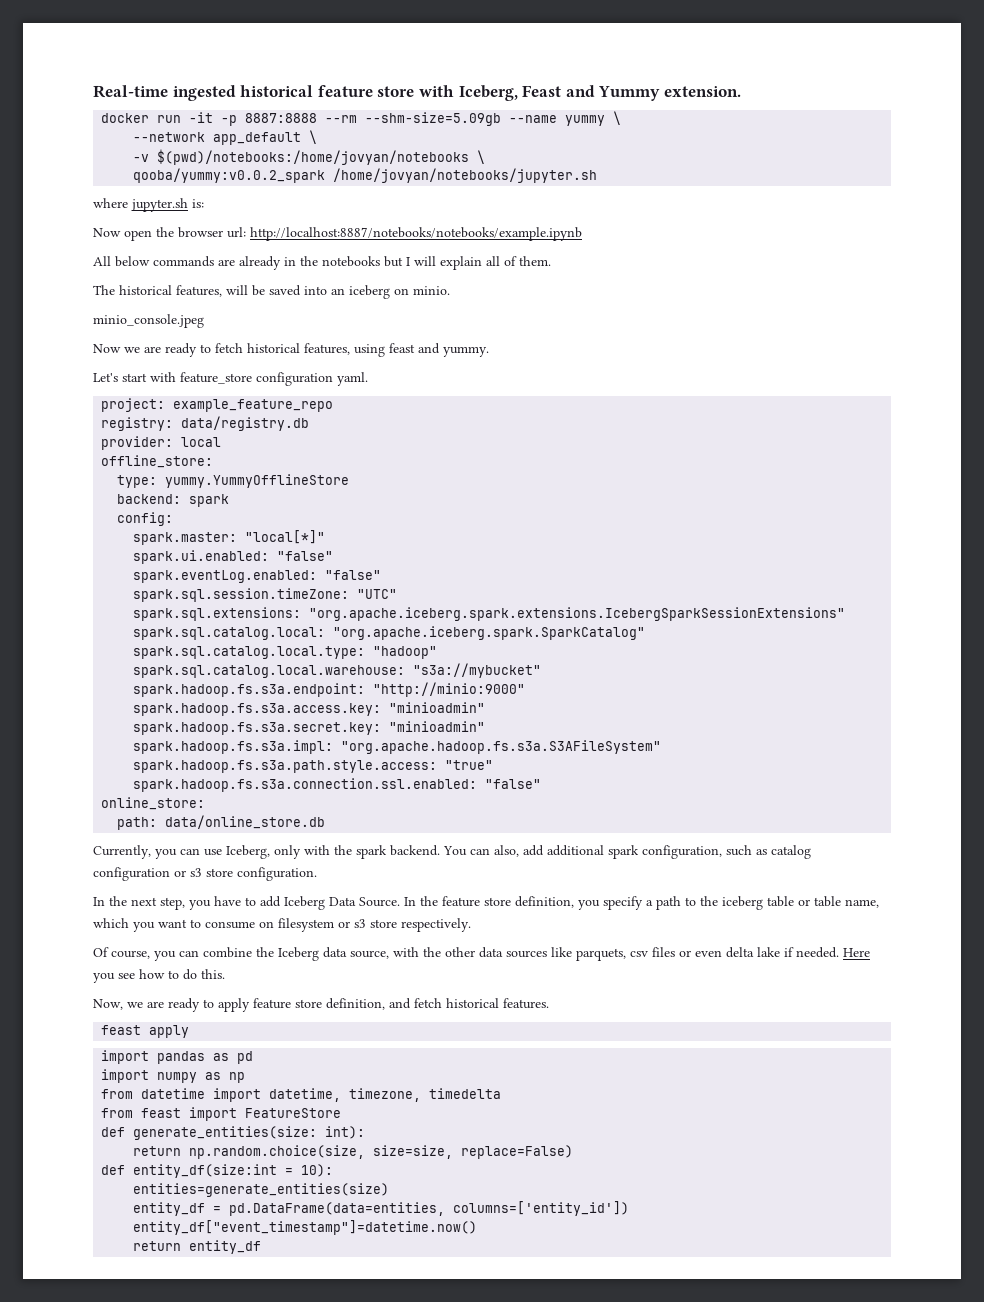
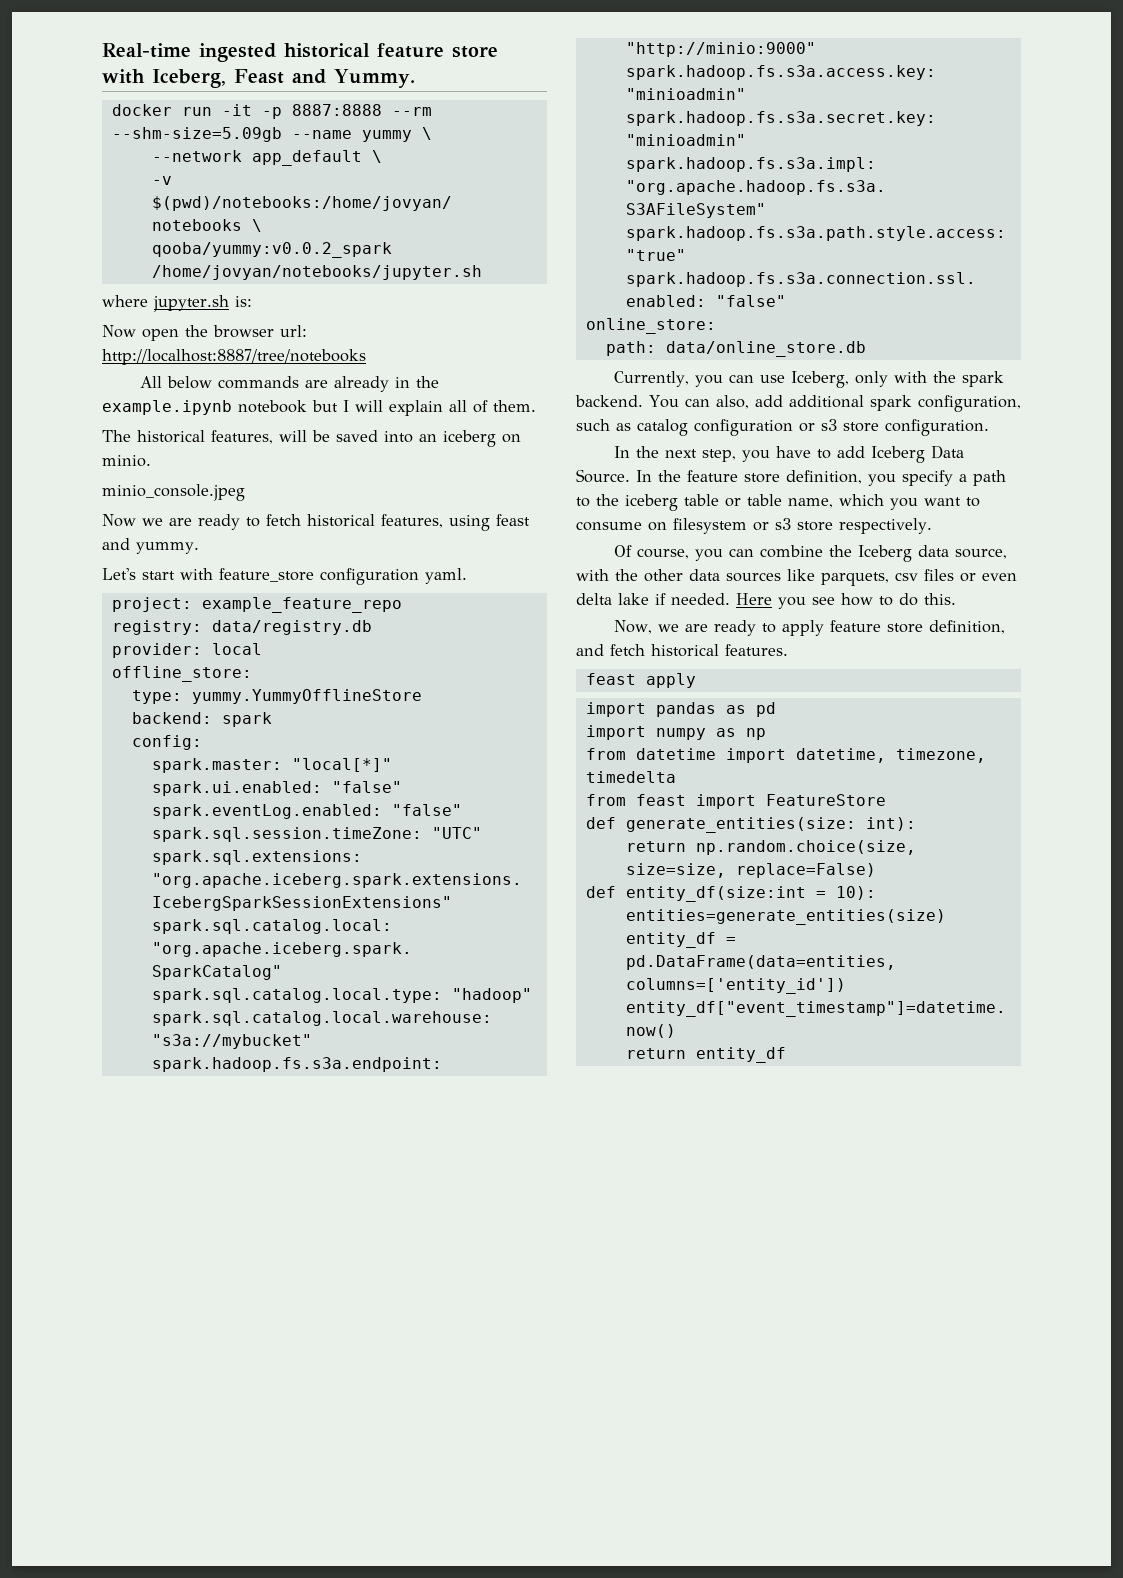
[598,86,741,101] Yummy extension. -> [334,69,415,88] Yummy.
[250,227,582,241] http://localhost:8887/notebooks/notebooks/example.ipynb -> [102,349,366,365] http://localhost:8887/tree/notebooks
[322,256,380,267] notebooks -> [102,400,307,415] example.ipynb notebook

